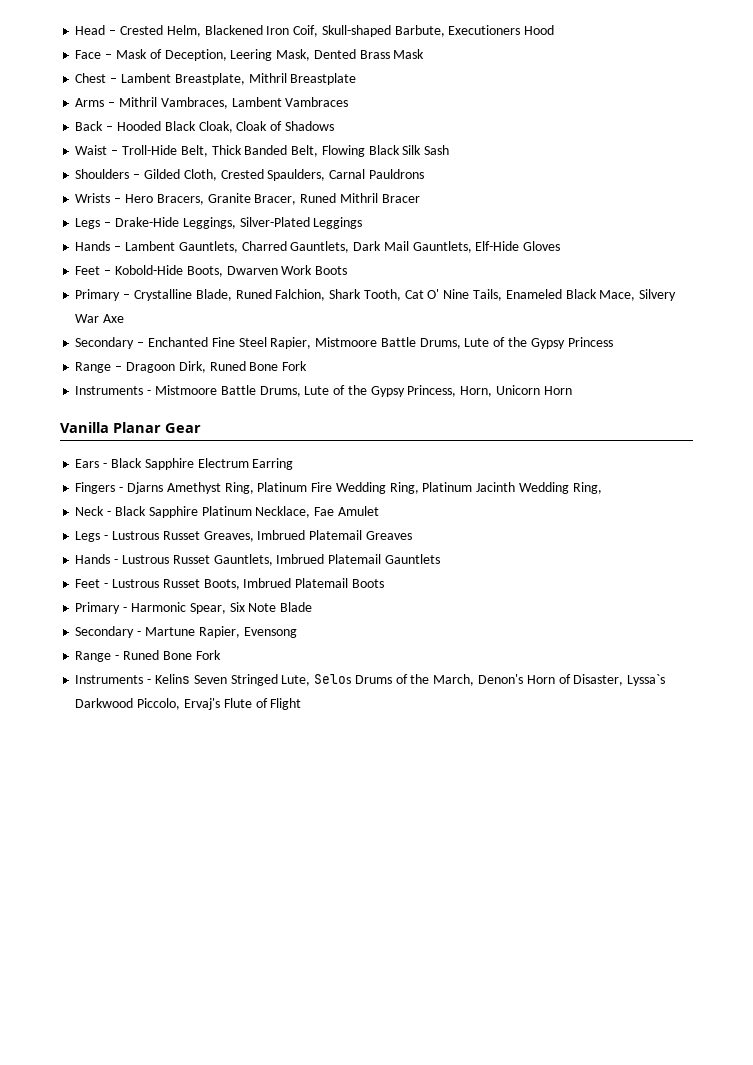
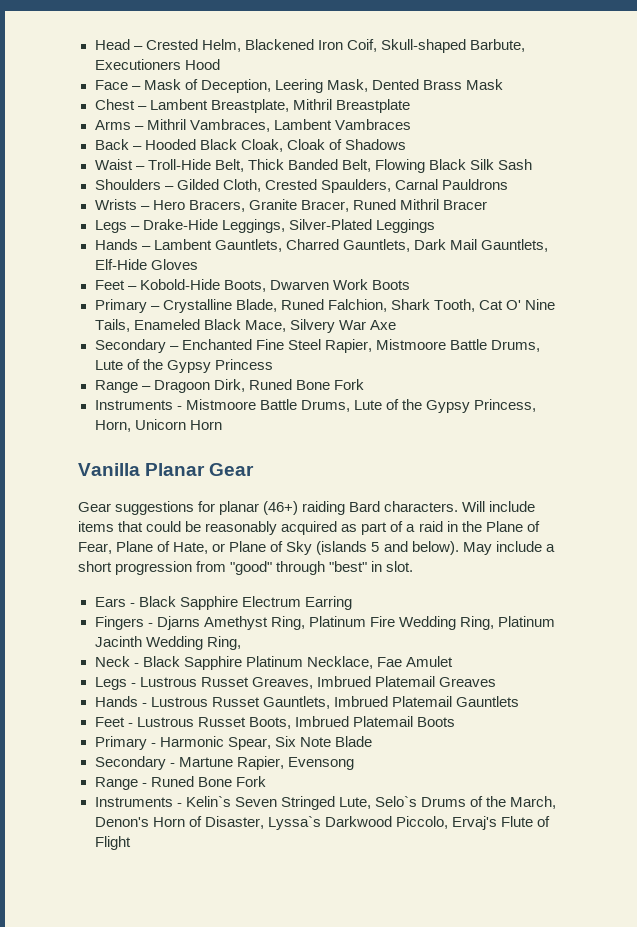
(201, 428) none -> [78,501,536,515] [78,521,540,535] [78,541,555,555] [78,561,414,575] // Gear suggestions for planar (46+) raiding Bard characters. Will include items that could be reasonably acquired as part of a raid in the Plane of Fear, Plane of Hate, or Plane of Sky (islands 5 and below). May include a short progression from "good" through "best" in slot.
[154,674,190,684] Kelins -> [185,796,231,807] Kelin`s
[314,674,352,684] Selos -> [374,796,417,807] Selo`s

